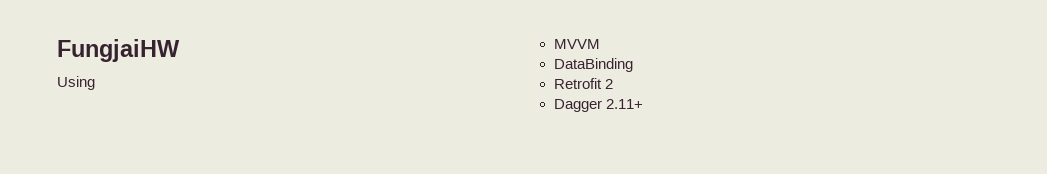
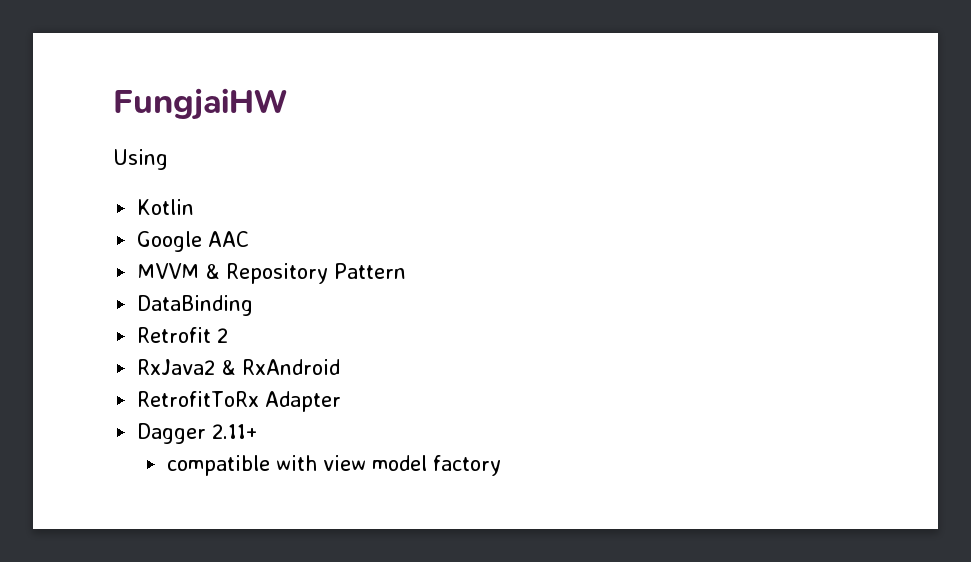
[553,39,600,49] [553,58,633,72] [553,78,613,89] [553,99,643,112] MVVM // DataBinding // Retrofit 2 // Dagger 2.11+ -> [137,199,195,215] [137,231,250,252] [137,263,407,284] [137,295,254,316] [137,327,229,343] [137,359,341,375] [137,391,342,412] [137,423,258,444] [167,455,502,476] Kotlin // Google AAC // MVVM & Repository Pattern // DataBinding // Retrofit 2 // RxJava2 & RxAndroid // RetrofitToRx Adapter // Dagger 2.11+ // compatible with view model factory

